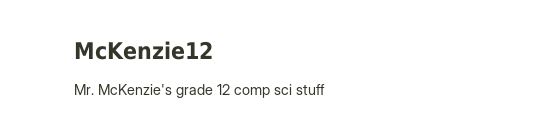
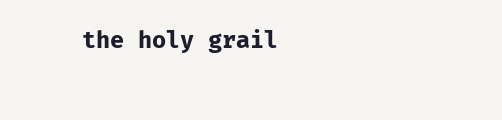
[74,41,213,60] [74,84,325,98] McKenzie12 // Mr. McKenzie's grade 12 comp sci stuff -> [82,29,278,53] the holy grail

